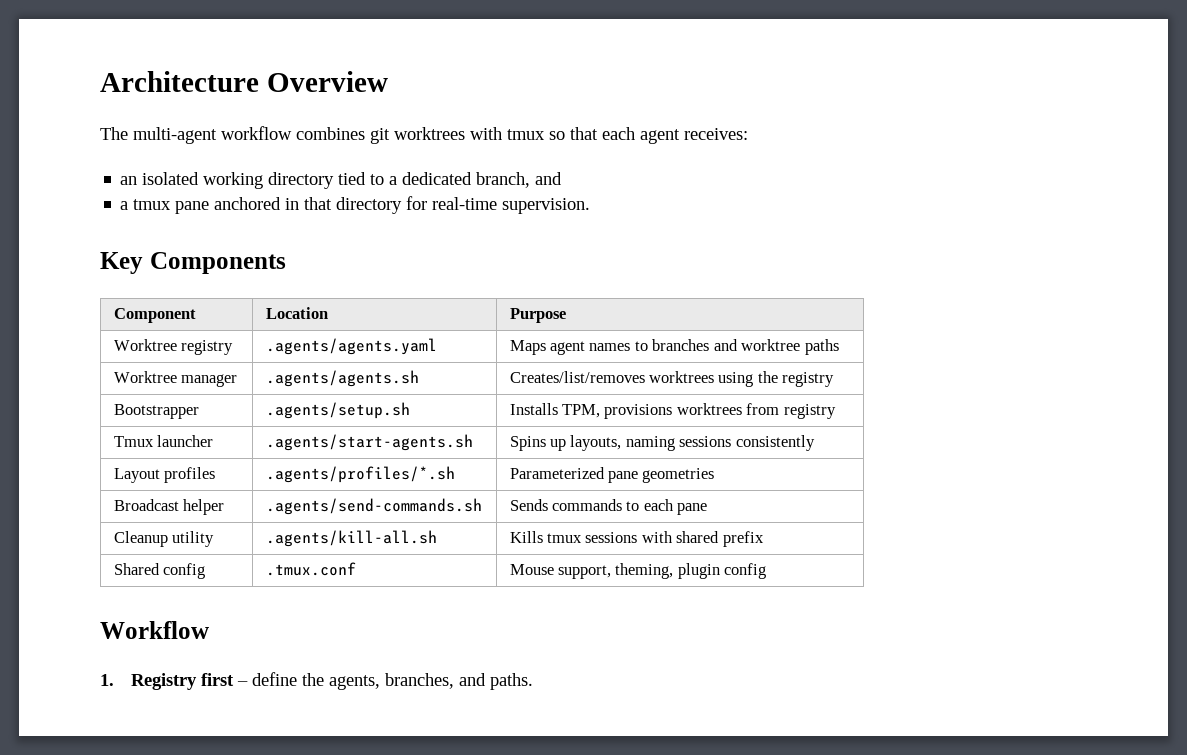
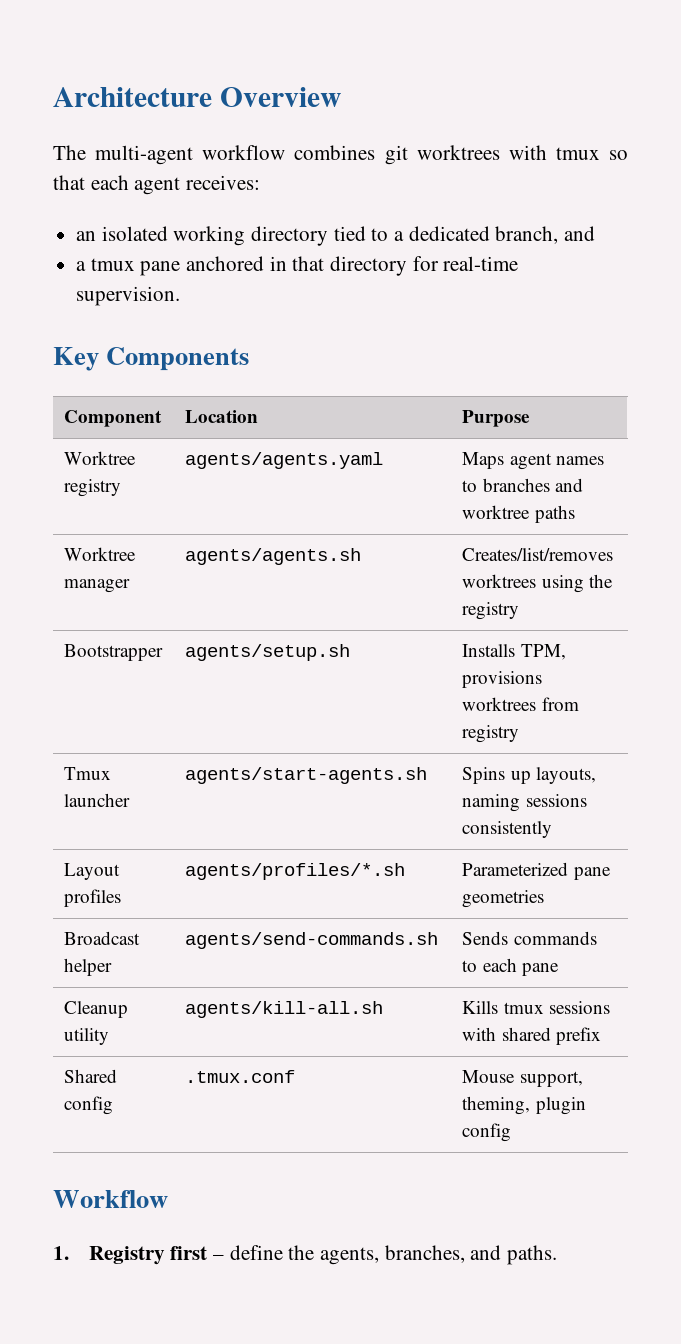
[265,338,437,355] .agents/agents.yaml -> [185,452,384,469] agents/agents.yaml
[265,370,419,387] .agents/agents.sh -> [185,548,362,565] agents/agents.sh
[265,402,410,419] .agents/setup.sh -> [185,644,351,661] agents/setup.sh
[265,434,473,451] .agents/start-agents.sh -> [185,767,428,784] agents/start-agents.sh
[265,466,455,483] .agents/profiles/*.sh -> [185,863,406,880] agents/profiles/*.sh
[265,498,482,515] .agents/send-commands.sh -> [185,932,439,949] agents/send-commands.sh
[265,530,437,547] .agents/kill-all.sh -> [185,1001,384,1018] agents/kill-all.sh

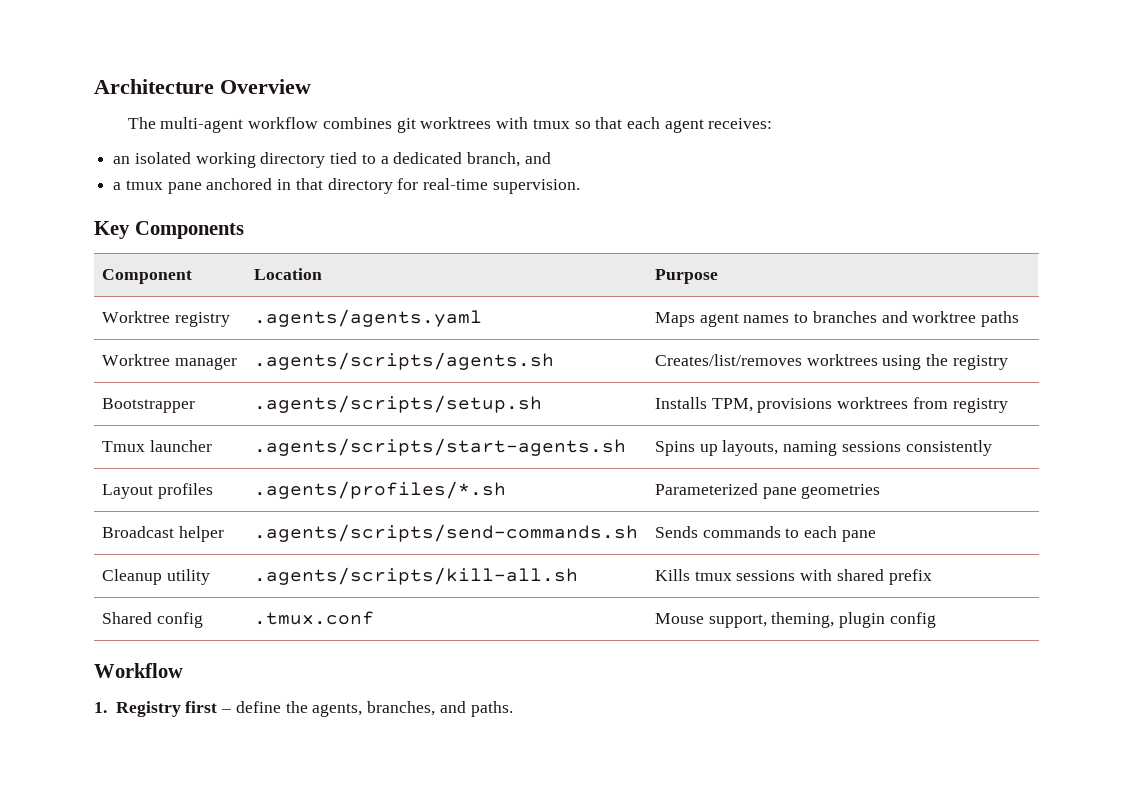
[185,452,384,469] agents/agents.yaml -> [253,309,482,327] .agents/agents.yaml
[185,548,362,565] agents/agents.sh -> [253,352,554,370] .agents/scripts/agents.sh
[185,644,351,661] agents/setup.sh -> [253,395,542,413] .agents/scripts/setup.sh
[185,767,428,784] agents/start-agents.sh -> [253,438,626,456] .agents/scripts/start-agents.sh
[185,863,406,880] agents/profiles/*.sh -> [253,481,506,499] .agents/profiles/*.sh
[185,932,439,949] agents/send-commands.sh -> [253,524,638,542] .agents/scripts/send-commands.sh
[185,1001,384,1018] agents/kill-all.sh -> [253,567,578,585] .agents/scripts/kill-all.sh

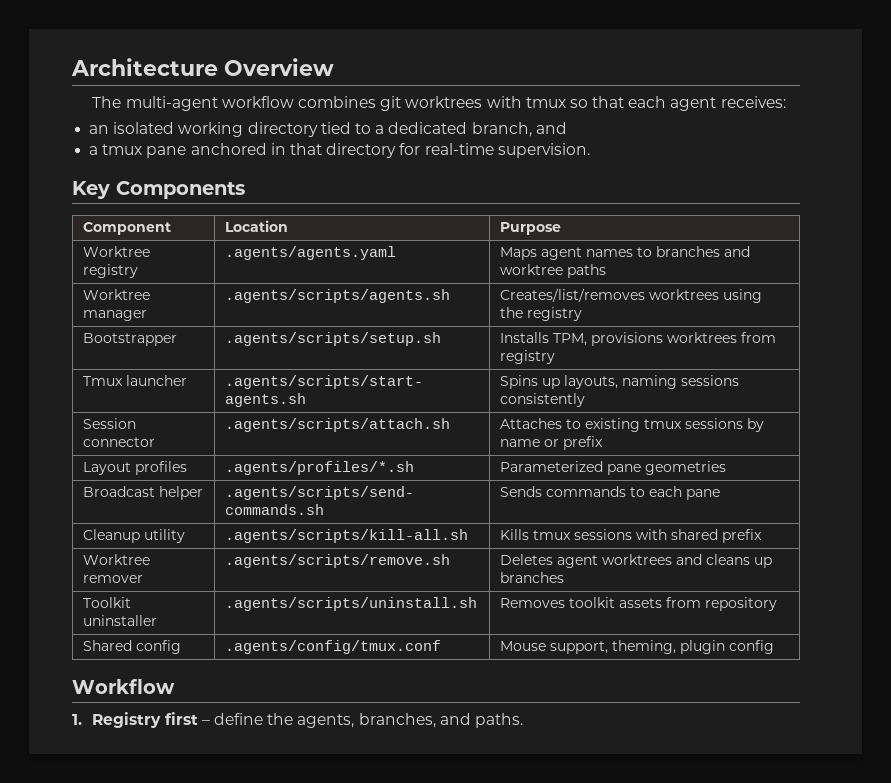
(992, 448) none -> [83,418,137,429] [83,437,156,447] [225,418,451,432] [500,418,765,432] [500,436,604,450] // Session connector | .agents/scripts/attach.sh | Attaches to existing tmux sessions by name or prefix
(932, 577) none -> [83,554,151,565] [83,575,144,583] [225,554,451,568] [500,554,773,568] [500,572,565,583] [83,597,132,608] [83,615,158,626] [225,597,478,611] [500,597,778,611] // Worktree remover | .agents/scripts/remove.sh | Deletes agent worktrees and cleans up branches // Toolkit uninstaller | .agents/scripts/uninstall.sh | Removes toolkit assets from repository
[253,611,374,625] .tmux.conf -> [225,640,442,654] .agents/config/tmux.conf

